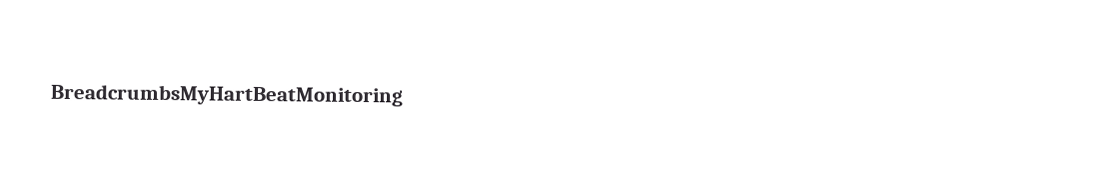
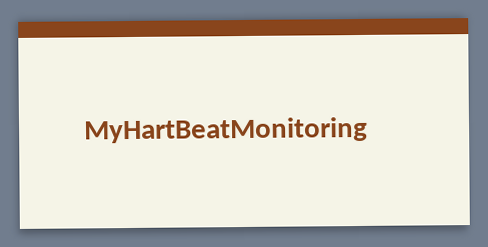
[50,83,403,107] BreadcrumbsMyHartBeatMonitoring -> [83,116,368,144] MyHartBeatMonitoring

